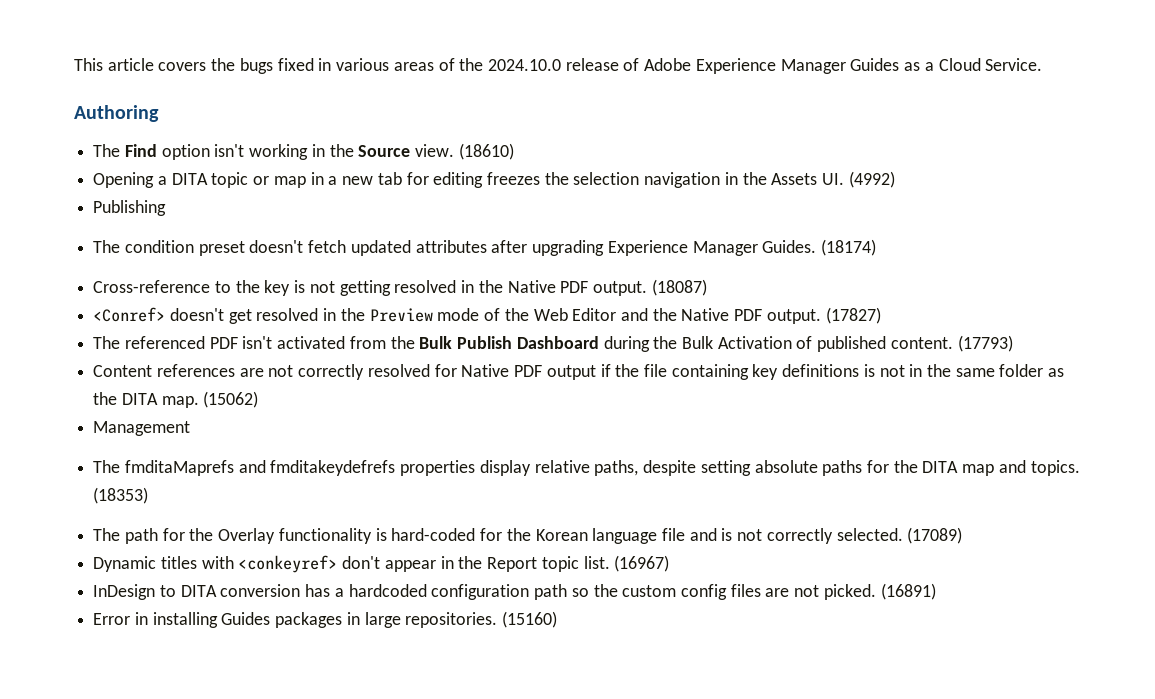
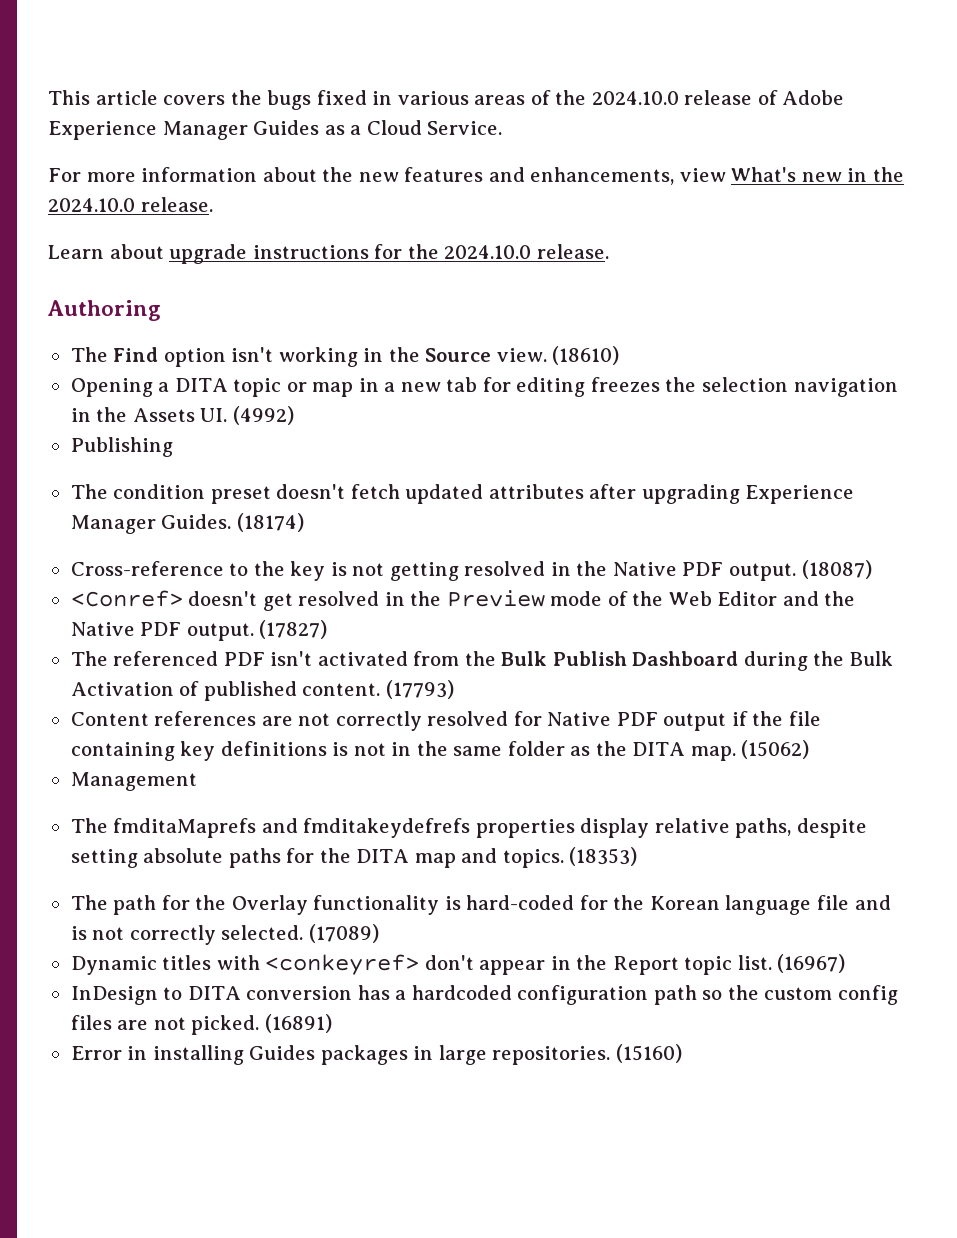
(1043, 64) none -> [48,167,904,185] [48,197,213,212] [48,244,609,264] // For more information about the new features and enhancements, view What's new in the 2024.10.0 release. // Learn about upgrade instructions for the 2024.10.0 release.

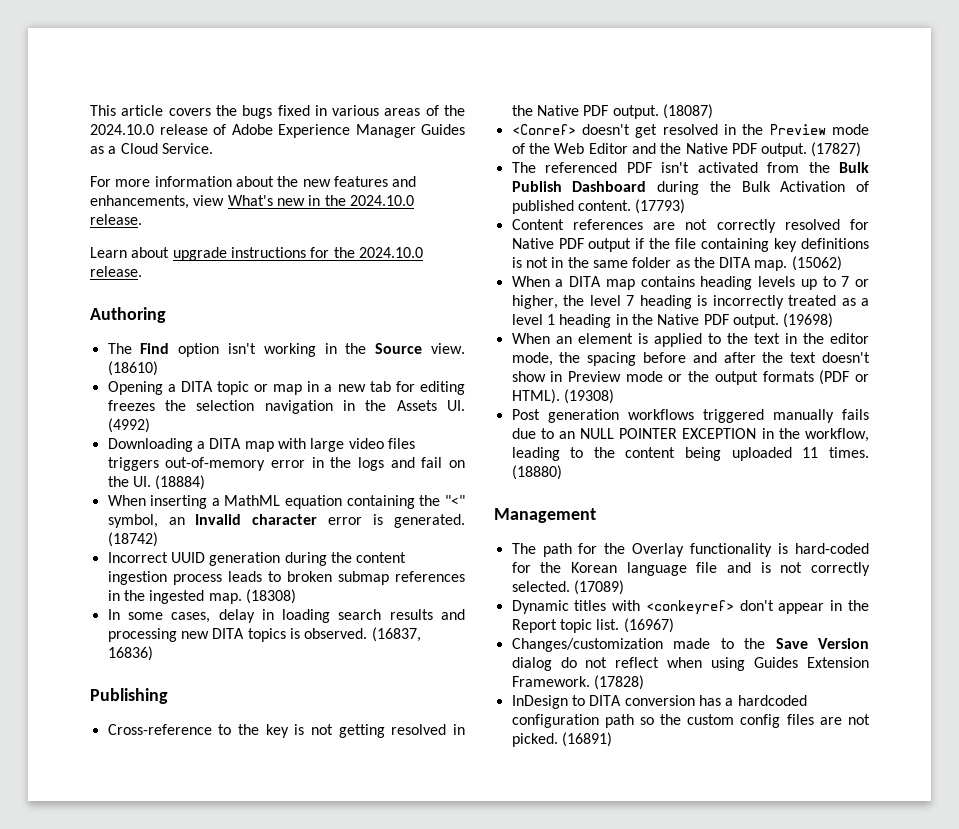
[70,437,173,457] [70,484,855,504] [70,513,304,534] Publishing // The condition preset doesn't fetch updated attributes after upgrading Experience Manager Guides. (18174) -> [107,438,415,452] [107,457,466,471] [107,475,206,490] [107,495,465,509] [107,514,465,528] [107,532,158,547] [107,552,407,566] [107,571,465,585] [107,589,296,604] [107,609,466,623] [107,627,421,642] [107,646,153,661] [90,688,168,704] Downloading a DITA map with large video files triggers out-of-memory error in the logs and fail on the UI. (18884) // When inserting a MathML equation containing the "<" symbol, an Invalid character error is generated. (18742) // Incorrect UUID generation during the content ingestion process leads to broken submap references in the ingested map. (18308) // In some cases, delay in loading search results and processing new DITA topics is observed. (16837, 16836) // Publishing
[70,772,197,791] [70,818,867,838] [70,847,638,868] Management // The fmditaMaprefs and fmditakeydefrefs properties display relative paths, despite setting absolute paths for the DITA map and topics. (18353) -> [511,276,869,290] [511,295,869,309] [511,313,834,328] [511,333,869,347] [511,352,870,366] [511,370,869,385] [511,389,614,404] [511,409,869,423] [511,428,869,442] [511,447,869,461] [511,465,562,480] [494,508,596,523] When a DITA map contains heading levels up to 7 or higher, the level 7 heading is incorrectly treated as a level 1 heading in the Native PDF output. (19698) // When an element is applied to the text in the editor mode, the spacing before and after the text doesn't show in Preview mode or the output formats (PDF or HTML). (19308) // Post generation workflows triggered manually fails due to an NULL POINTER EXCEPTION in the workflow, leading to the content being uploaded 11 times. (18880) // Management
(846, 963) none -> [511,638,869,652] [511,657,869,671] [511,675,644,690] // Changes/customization made to the Save Version dialog do not reflect when using Guides Extension Framework. (17828)
[70,1044,682,1065] // Error in installing Guides packages in large repositories. (15160) -> (612, 739) none

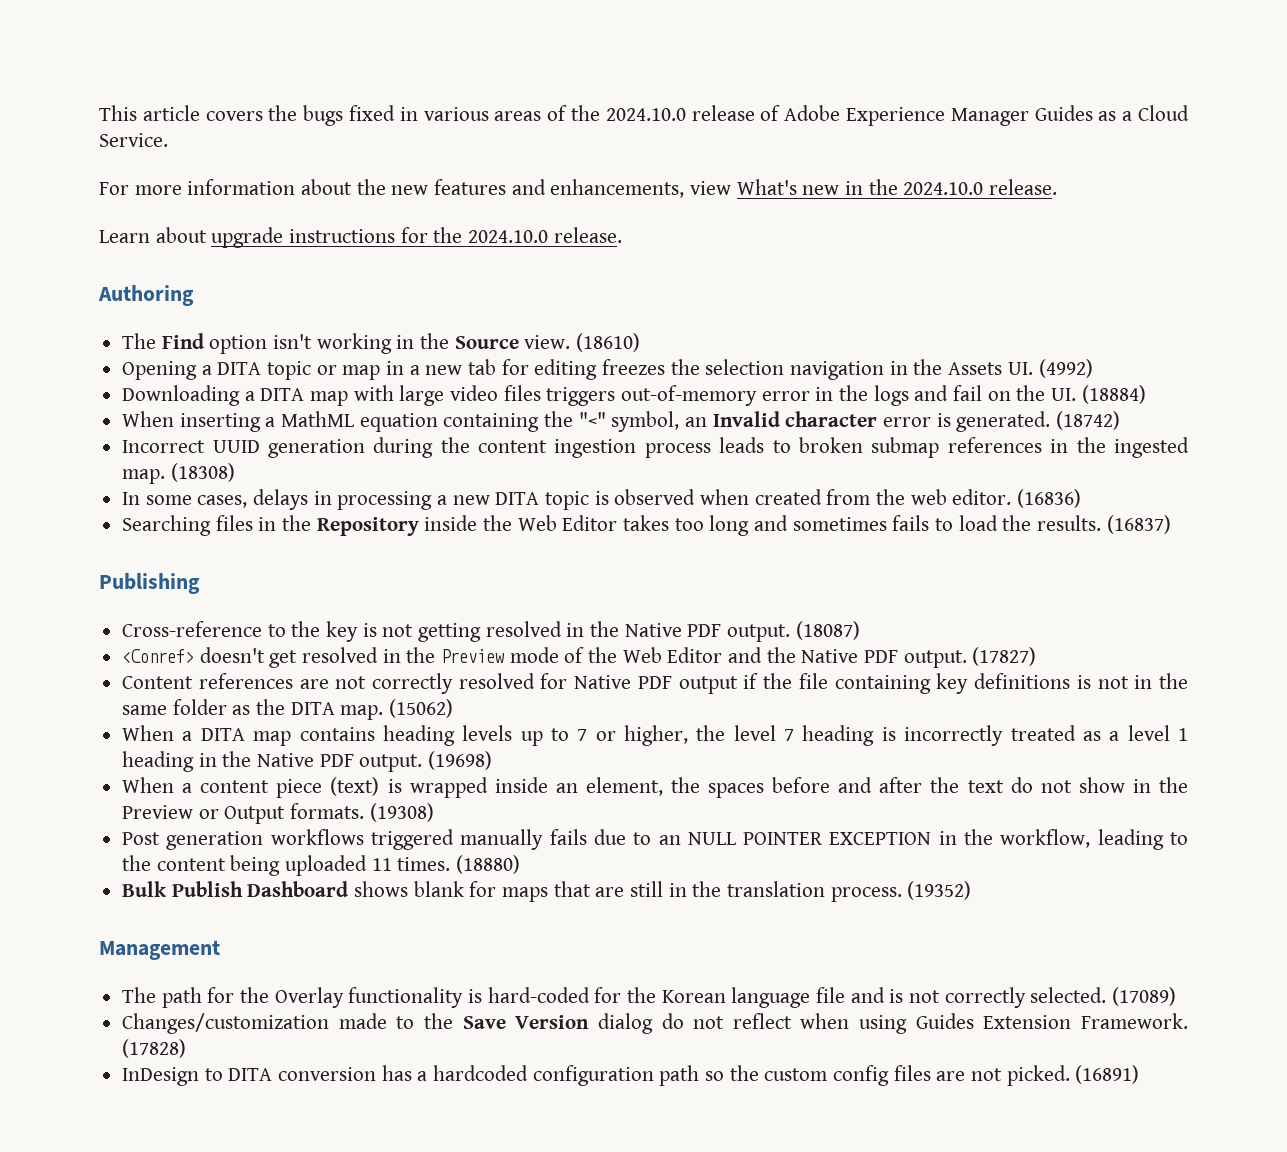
[218,609,466,623] [107,627,421,642] [107,646,153,661] delay in loading search results and processing new DITA topics is observed. (16837, 16836) -> [253,489,1082,510] [122,515,1171,536] delays in processing a new DITA topic is observed when created from the web editor. (16836) // Searching files in the Repository inside the Web Editor takes too long and sometimes fails to load the results. (16837)
[511,162,869,173] [511,181,869,195] [511,199,686,214] // The referenced PDF isn't activated from the Bulk Publish Dashboard during the Bulk Activation of published content. (17793) -> (1037, 656) none
[555,333,869,347] [511,352,637,366] an element is applied to the text in the editor mode, the spacing -> [182,777,765,798] a content piece (text) is wrapped inside an element, the spaces
[822,352,870,363] [511,370,869,385] [511,389,560,404] doesn't show in Preview mode or the output formats (PDF or HTML). -> [1010,777,1189,793] [122,803,365,824] do not show in the Preview or Output formats.
(562, 472) none -> [122,881,972,902] // Bulk Publish Dashboard shows blank for maps that are still in the translation process. (19352)
[511,600,869,615] [511,618,674,633] // Dynamic titles with <conkeyref> don't appear in the Report topic list. (16967) -> (1177, 996) none

